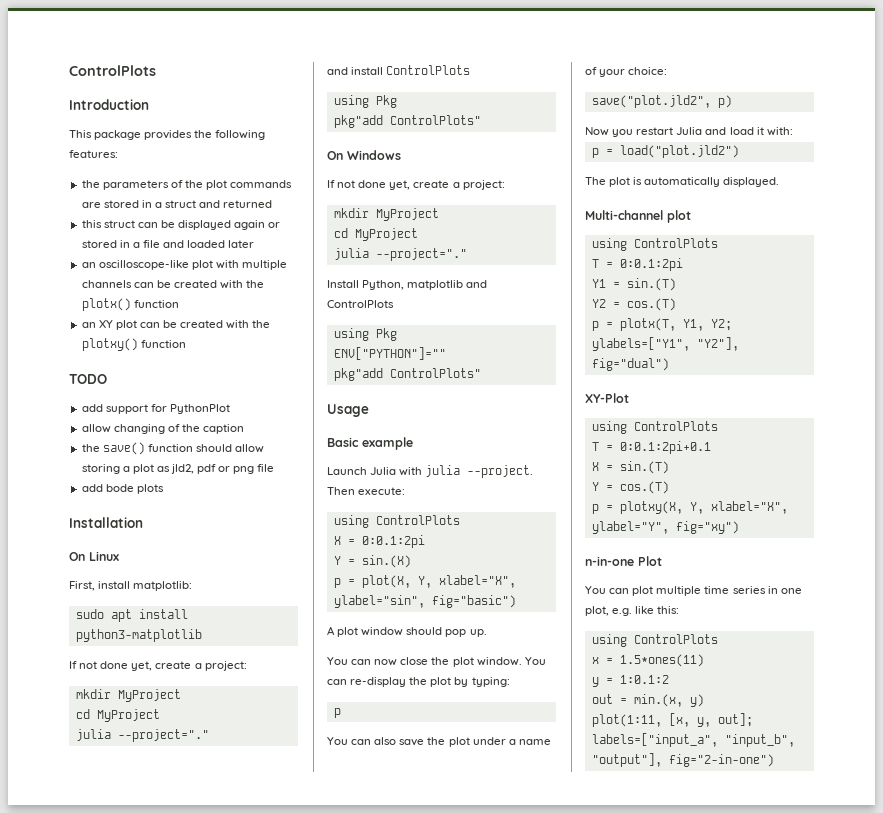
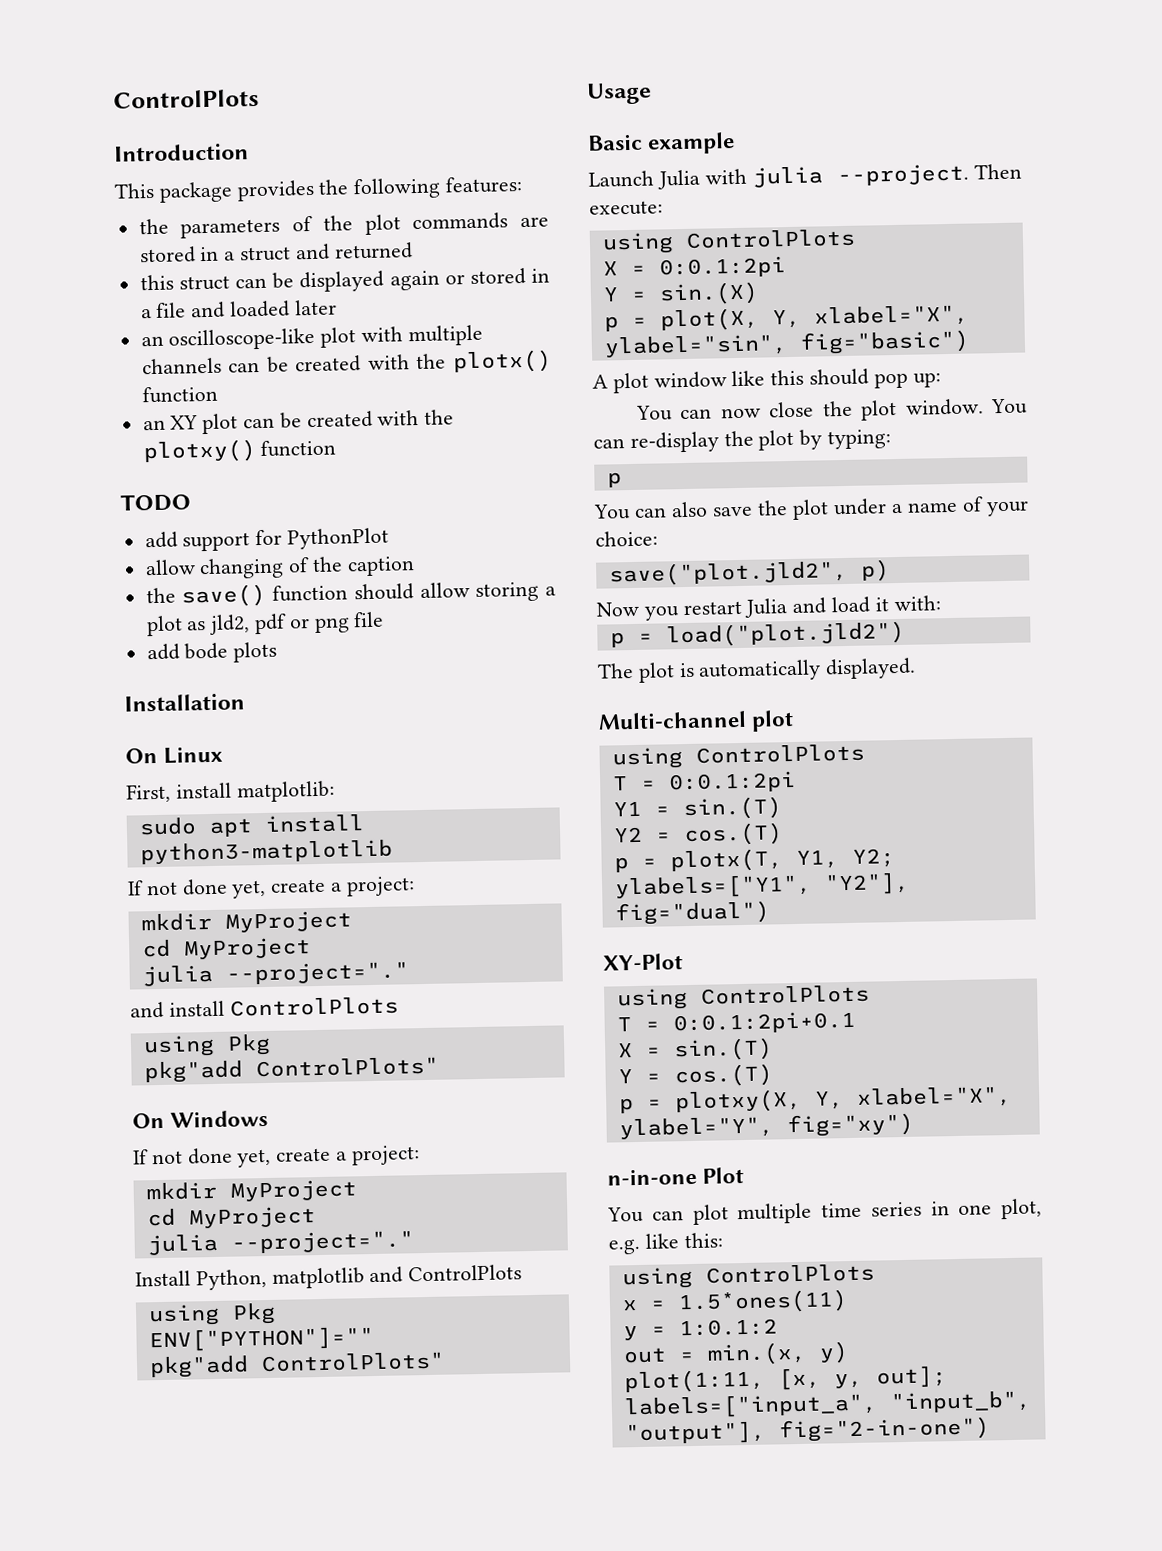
(404, 631) none -> [731,369,805,387] like this
[469,629,487,637] up. -> [912,372,941,388] up:

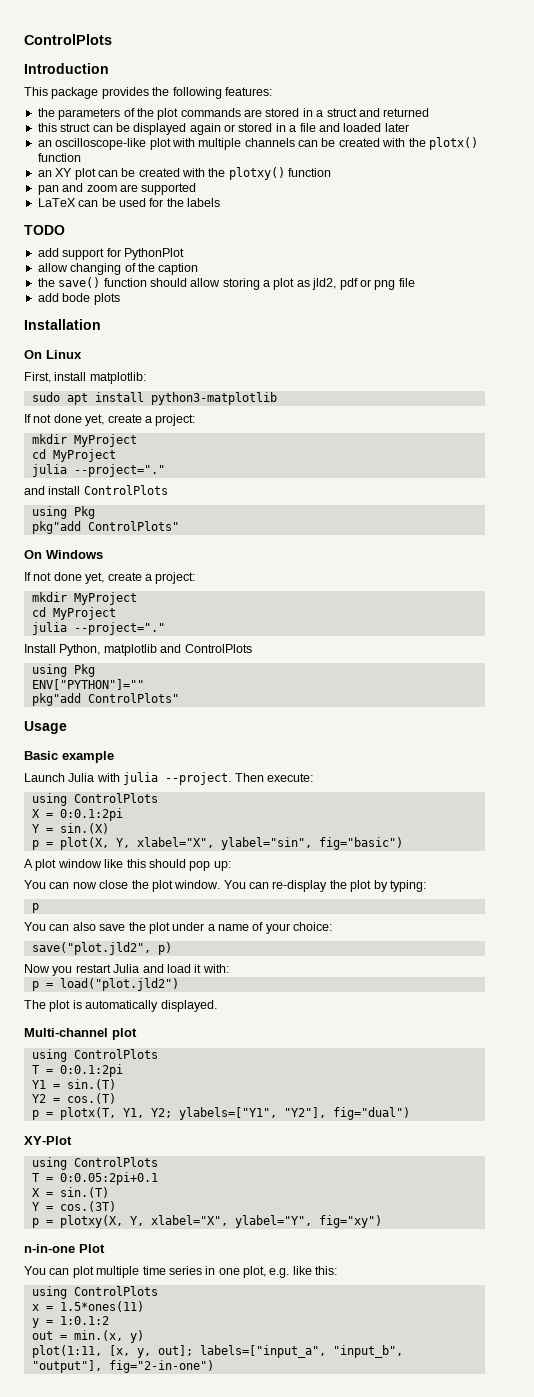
(337, 448) none -> [37,183,197,195] [37,198,220,207] // pan and zoom are supported // LaTeX can be used for the labels
[672,1010,856,1035] 0:0.1:2pi+0.1 -> [59,1172,158,1185] 0:0.05:2pi+0.1
[673,1063,773,1088] cos.(T) -> [59,1201,116,1212] cos.(3T)

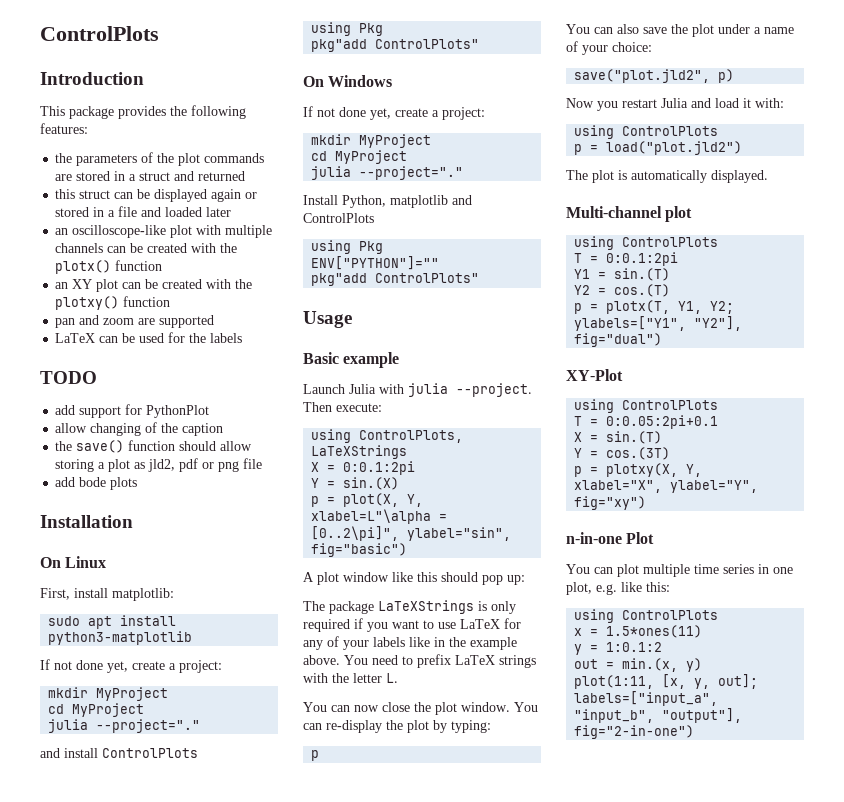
[73,793,158,803] ControlPlots -> [359,430,464,443] [311,445,408,459] ControlPlots, LaTeXStrings
[136,837,214,848] xlabel="X", -> [311,509,448,524] [311,526,400,541] xlabel=L"\alpha = [0..2\pi]",
(231, 866) none -> [303,600,516,614] [303,618,521,632] [303,636,517,650] [303,654,536,668] [303,673,398,683] // The package LaTeXStrings is only required if you want to use LaTeX for any of your labels like in the example above. You need to prefix LaTeX strings with the letter L.
(229, 968) none -> [574,125,719,139] // using ControlPlots

